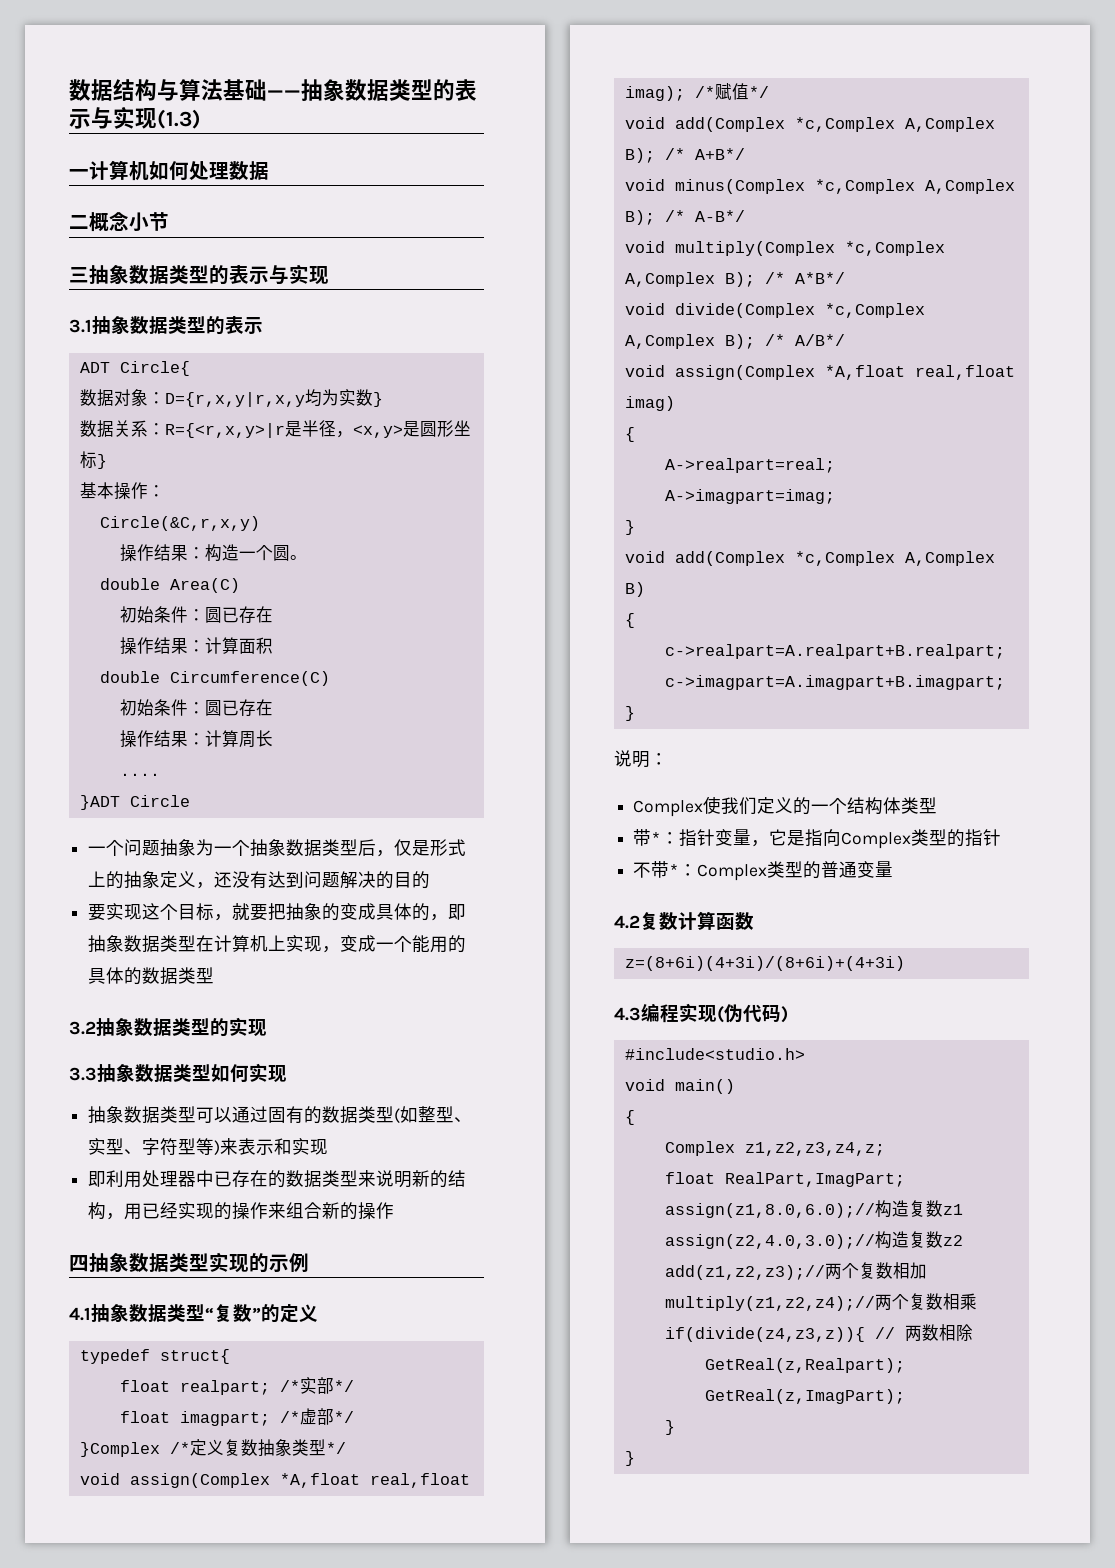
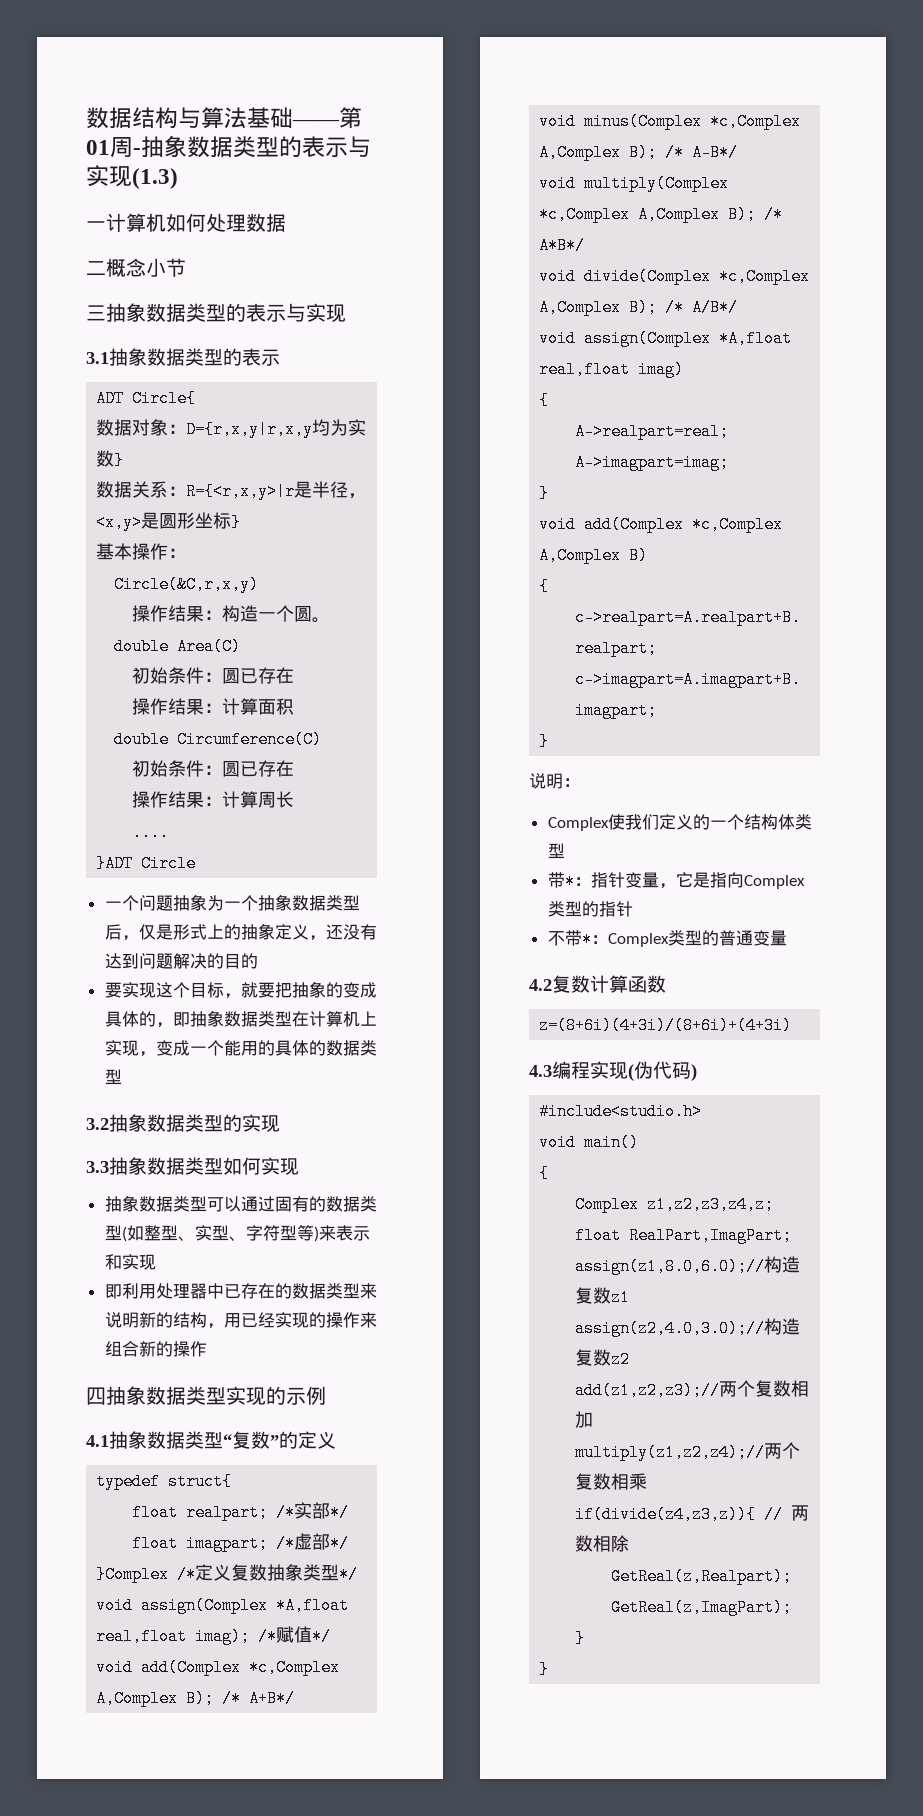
(301, 94) none -> [339,107,362,129] [86,137,141,158] 第01周-

